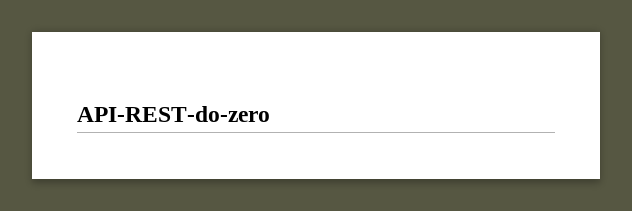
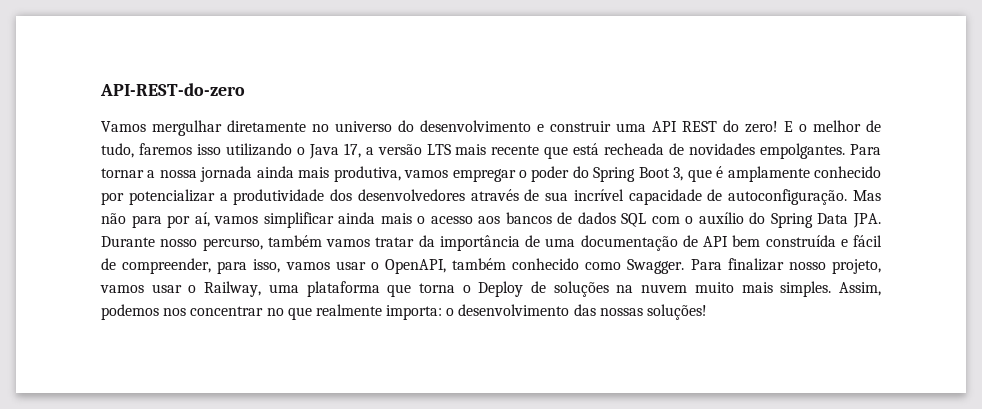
(270, 114) none -> [101,120,881,136] [101,143,882,159] [101,166,882,182] [101,189,881,205] [101,212,881,228] [101,235,882,251] [101,258,881,274] [100,281,882,297] [101,304,708,320] // Vamos mergulhar diretamente no universo do desenvolvimento e construir uma API REST do zero! E o melhor de tudo, faremos isso utilizando o Java 17, a versão LTS mais recente que está recheada de novidades empolgantes. Para tornar a nossa jornada ainda mais produtiva, vamos empregar o poder do Spring Boot 3, que é amplamente conhecido por potencializar a produtividade dos desenvolvedores através de sua incrível capacidade de autoconfiguração. Mas não para por aí, vamos simplificar ainda mais o acesso aos bancos de dados SQL com o auxílio do Spring Data JPA. Durante nosso percurso, também vamos tratar da importância de uma documentação de API bem construída e fácil de compreender, para isso, vamos usar o OpenAPI, também conhecido como Swagger. Para finalizar nosso projeto, vamos usar o Railway, uma plataforma que torna o Deploy de soluções na nuvem muito mais simples. Assim, podemos nos concentrar no que realmente importa: o desenvolvimento das nossas soluções!

